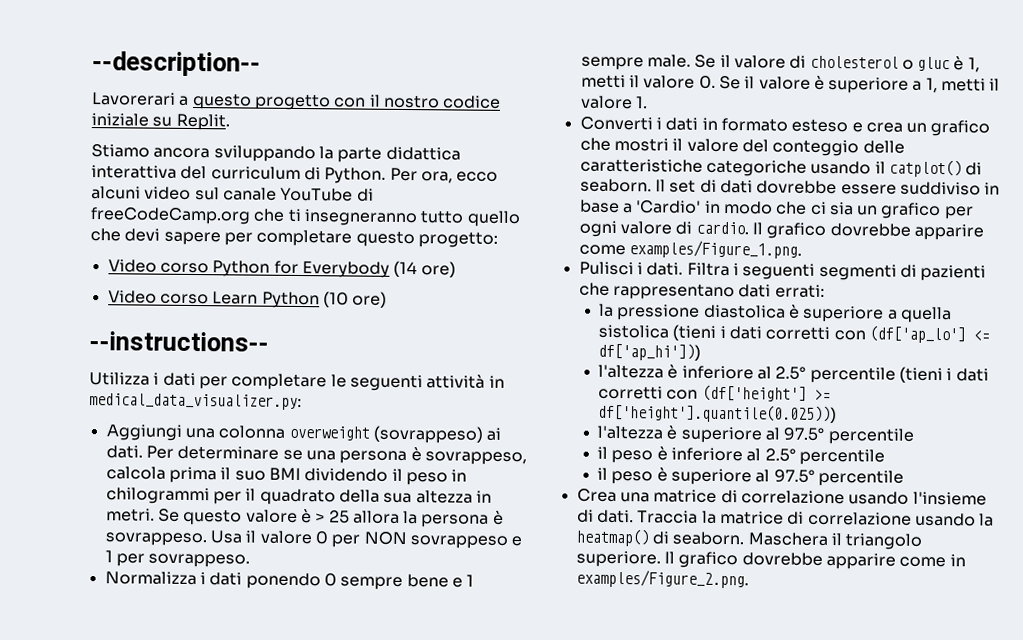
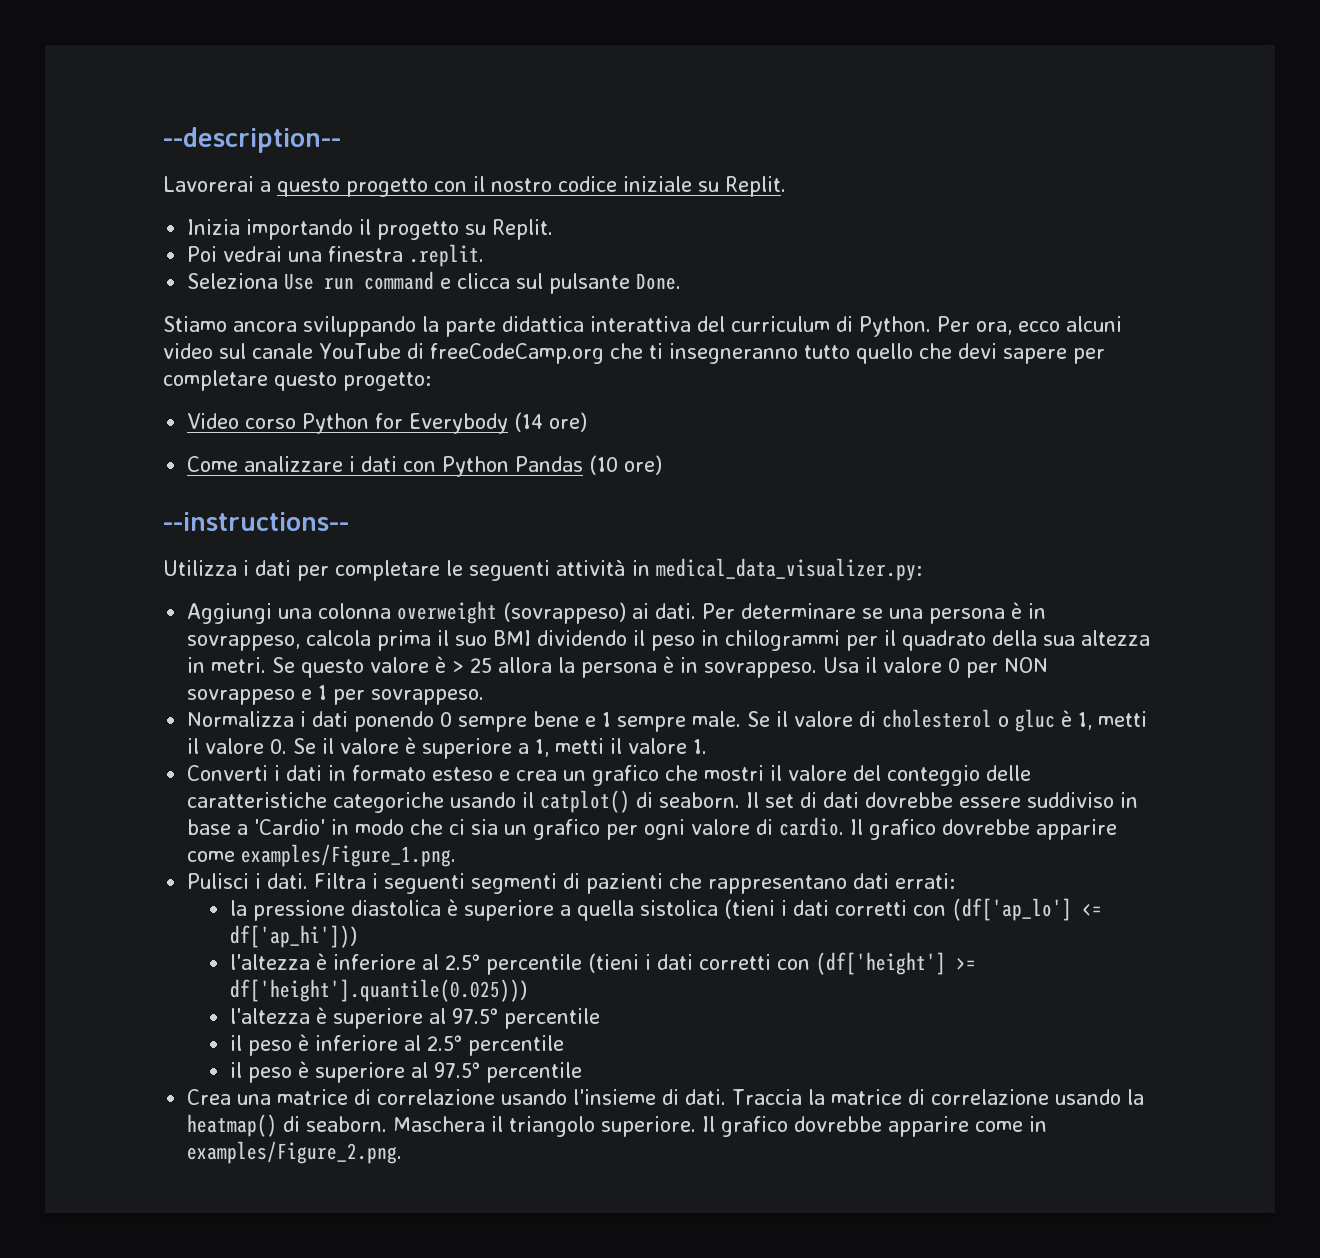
[92,92,176,106] Lavorerari -> [163,176,254,192] Lavorerai
(230, 122) none -> [187,219,554,240] [187,244,485,267] [187,271,682,294] // Inizia importando il progetto su Replit. // Poi vedrai una finestra .replit. // Seleziona Use run command e clicca sul pulsante Done.
[107,290,320,309] Video corso Learn Python -> [187,456,584,477] Come analizzare i dati con Python Pandas
(422, 454) none -> [1028,603,1047,619] in
(504, 517) none -> [680,657,699,673] in

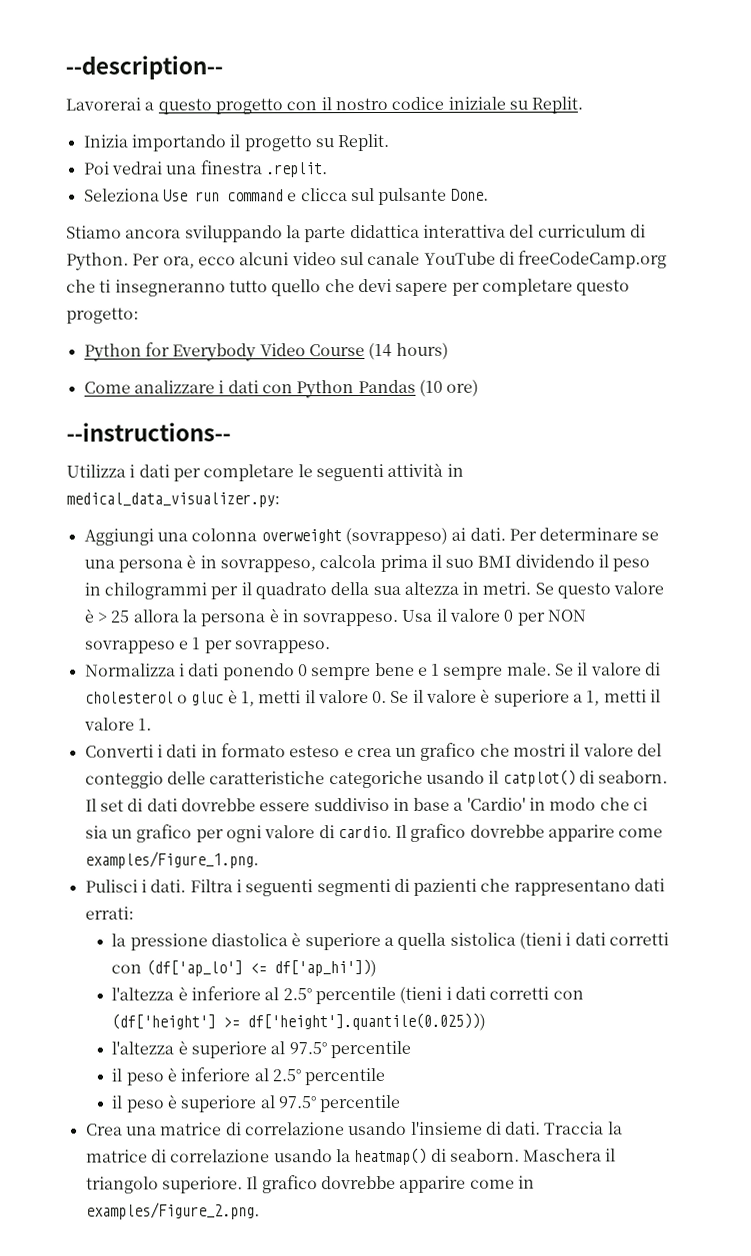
[187,413,297,429] Video corso -> (139, 315) none
[514,412,588,432] (14 ore) -> [259,342,449,361] Video Course (14 hours)

